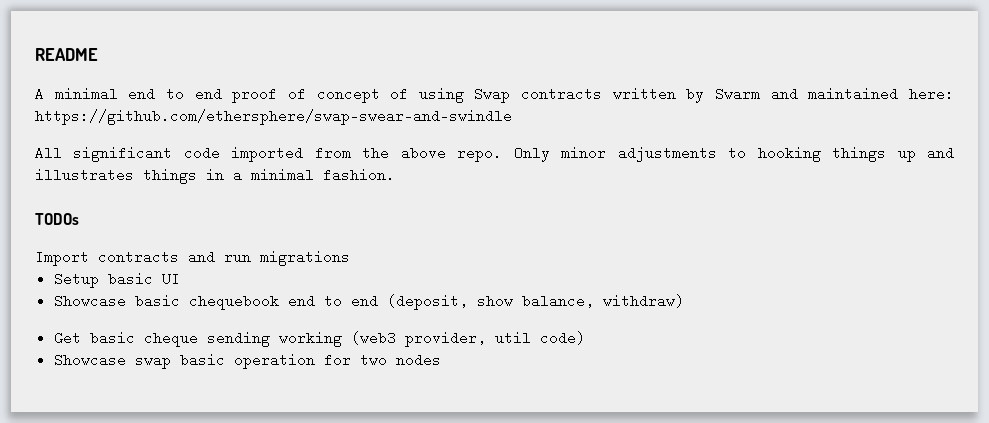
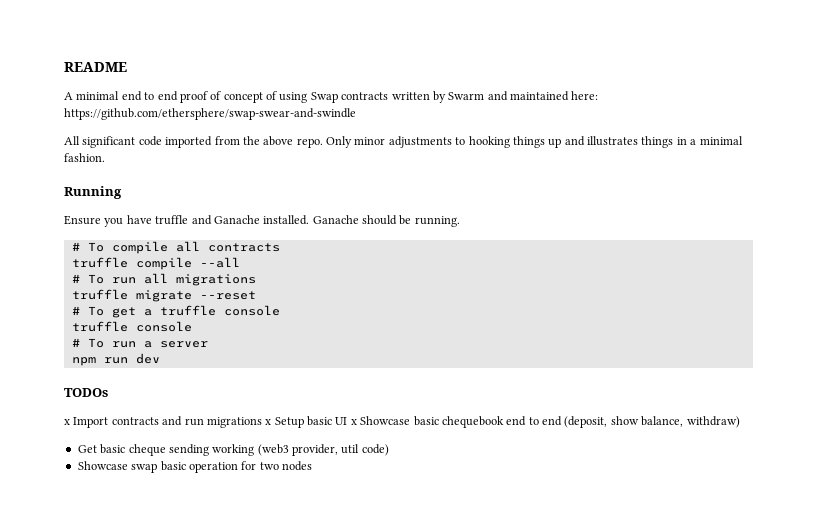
(395, 175) none -> [64,186,122,199] [64,215,460,227] [71,241,280,254] [71,257,240,270] [71,273,256,286] [71,289,256,302] [71,305,280,318] [71,321,192,332] [71,338,208,348] [71,353,160,366] // Running // Ensure you have truffle and Ganache installed. Ganache should be running. // # To compile all contracts // truffle compile --all // # To run all migrations // truffle migrate --reset // # To get a truffle console // truffle console // # To run a server // npm run dev
(79, 219) none -> [64,419,70,425] x
(350, 258) // -> [265,419,272,425] x
(180, 279) // -> [350,419,357,425] x

